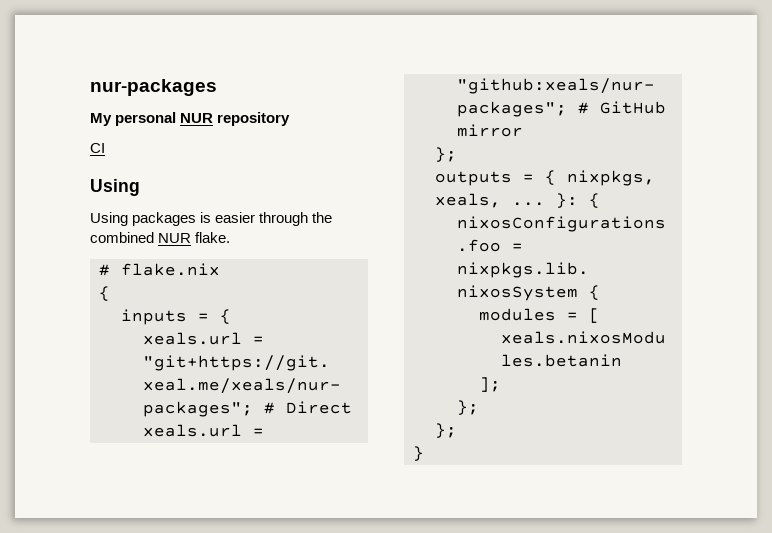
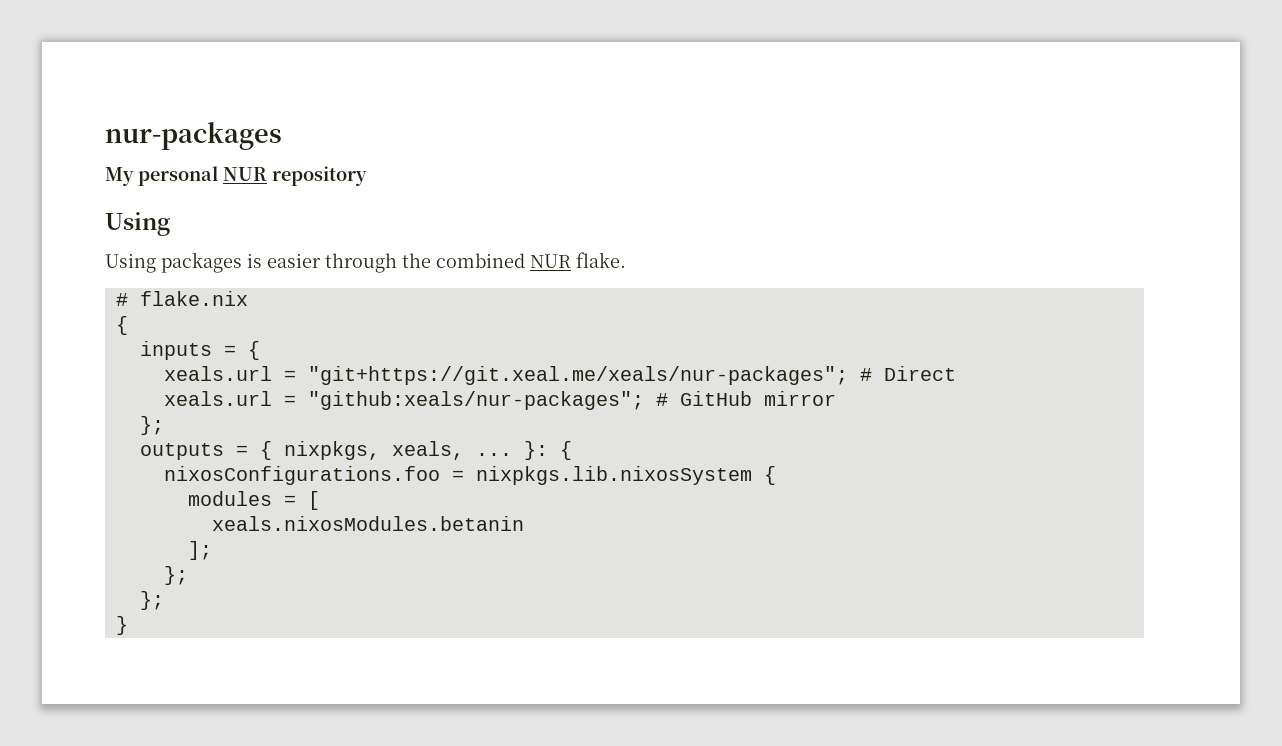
[90,143,105,153] // CI -> (367, 176) none

